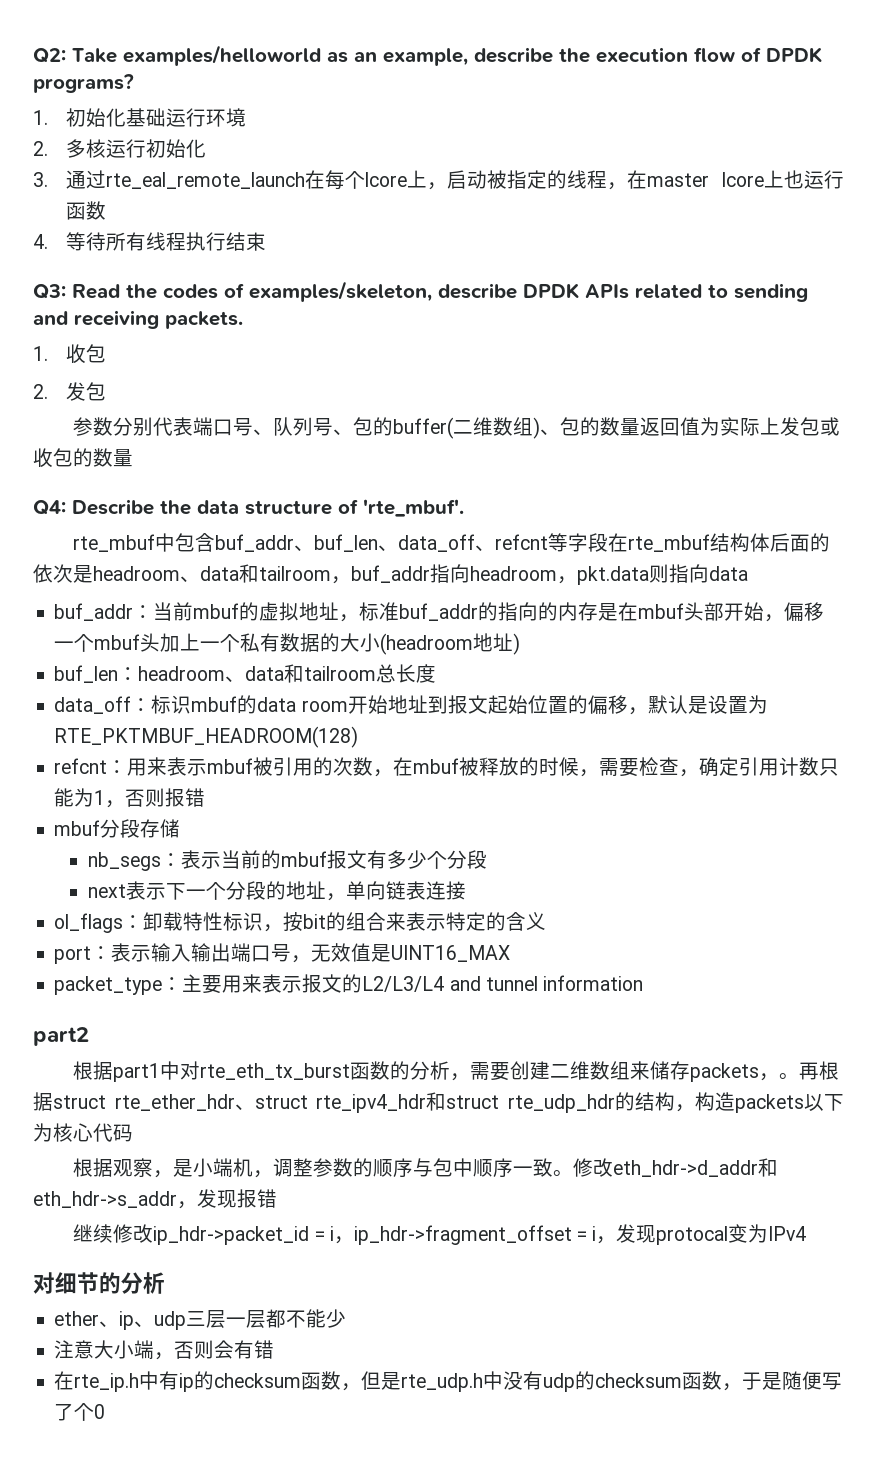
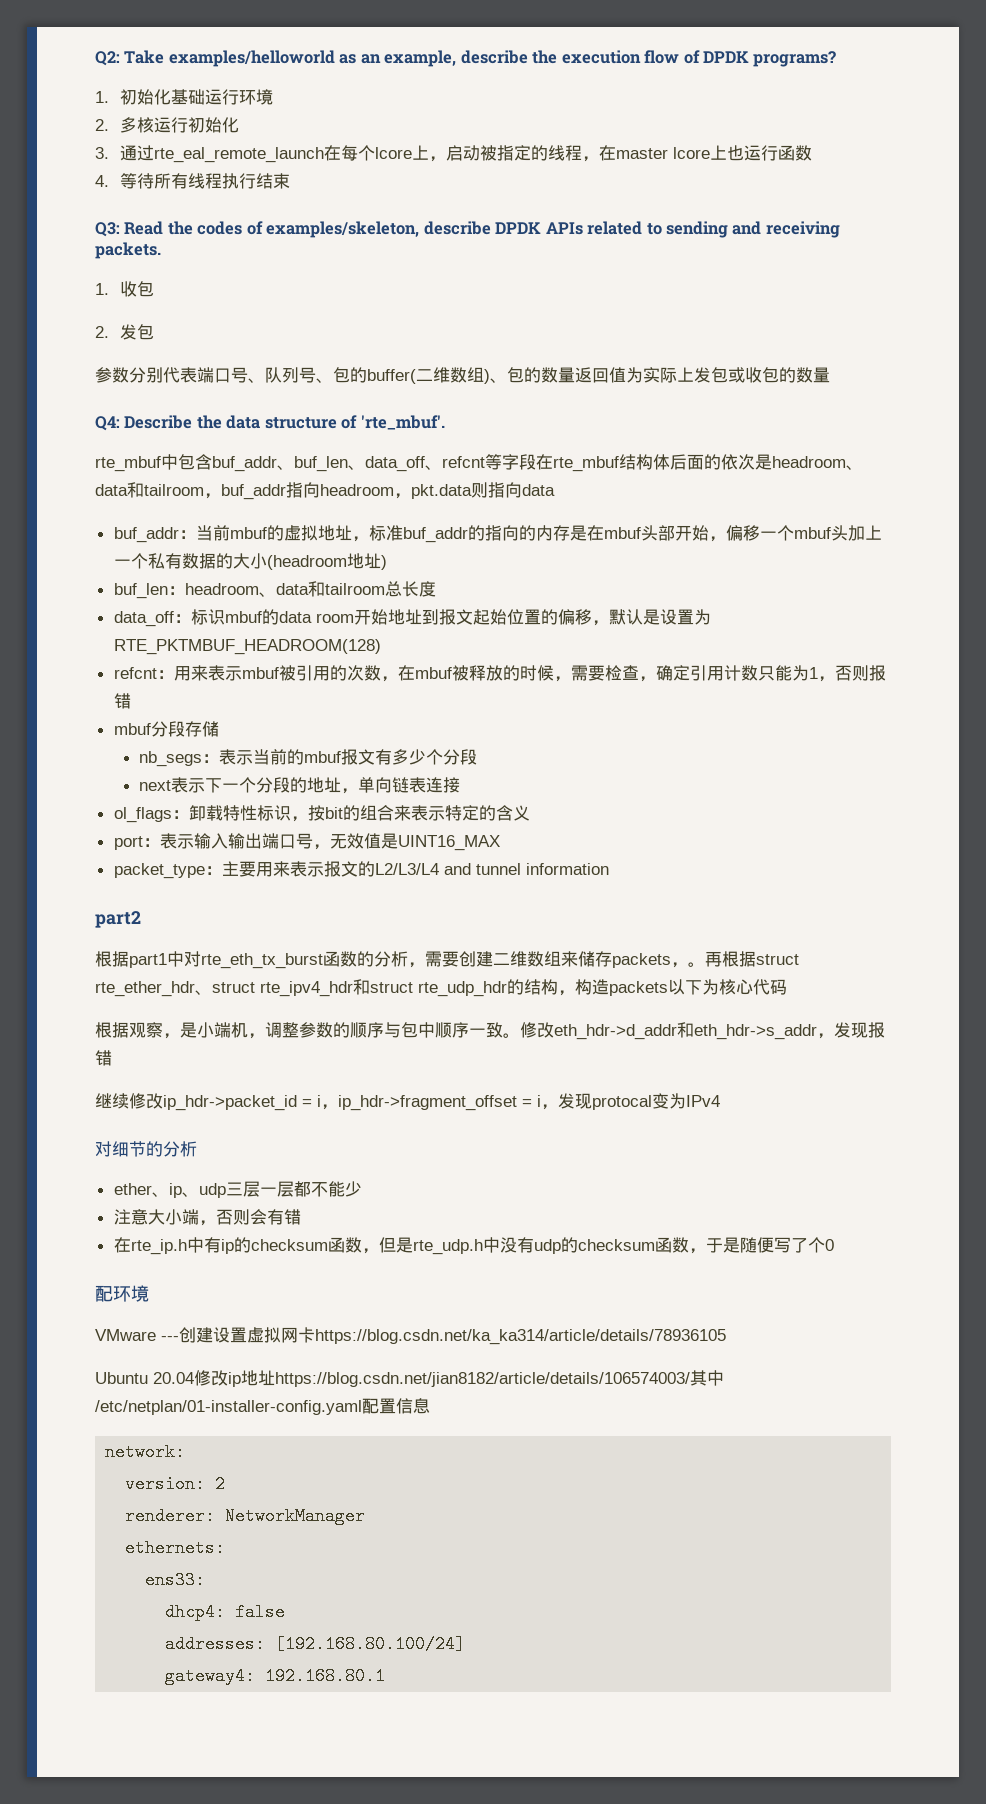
(106, 1411) none -> [95,1285,149,1302] [95,1327,726,1345] [95,1370,724,1387] [95,1398,430,1415] [105,1443,186,1461] [125,1475,226,1493] [125,1507,366,1525] [125,1539,226,1557] [145,1571,206,1589] [165,1603,286,1621] [165,1635,466,1653] [165,1667,386,1685] // 配环境 // VMware ---创建设置虚拟网卡https://blog.csdn.net/ka_ka314/article/details/78936105 // Ubuntu 20.04修改ip地址https://blog.csdn.net/jian8182/article/details/106574003/其中/etc/netplan/01-installer-config.yaml配置信息 // network: // version: 2 // renderer: NetworkManager // ethernets: // ens33: // dhcp4: false // addresses: [192.168.80.100/24] // gateway4: 192.168.80.1

